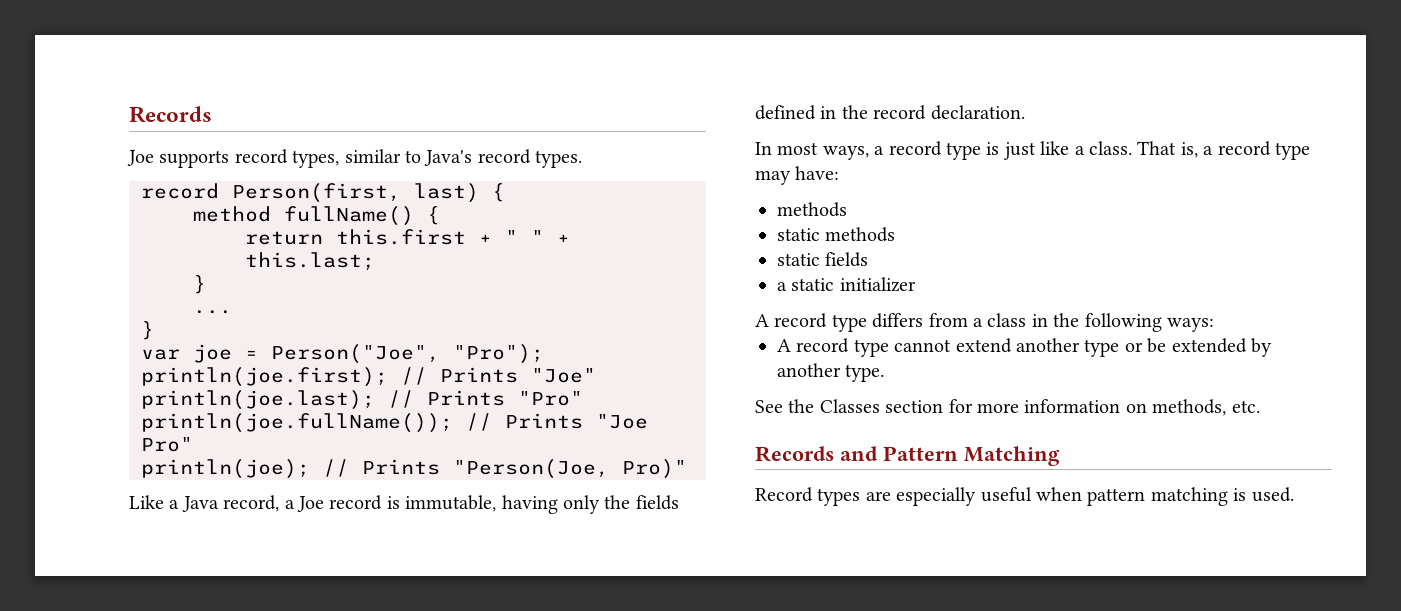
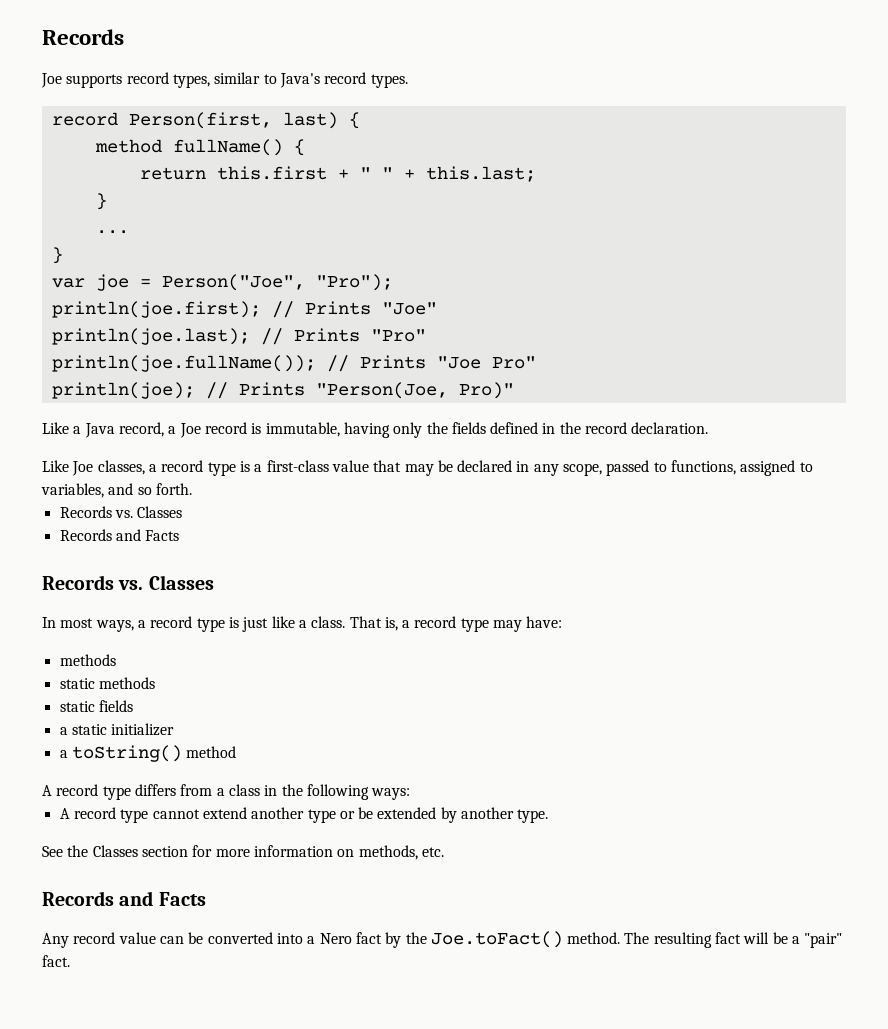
(1025, 112) none -> [42,460,813,476] [41,483,192,498] [59,506,183,518] [59,529,180,541] [42,575,214,590] // Like Joe classes, a record type is a first-class value that may be declared in any scope, passed to functions, assigned to variables, and so forth. // Records vs. Classes // Records and Facts // Records vs. Classes
(916, 284) none -> [59,745,237,762] // a toString() method
[883,446,1060,466] [755,487,1294,506] Pattern Matching // Record types are especially useful when pattern matching is used. -> [158,892,206,906] [42,931,843,948] [42,955,70,967] Facts // Any record value can be converted into a Nero fact by the Joe.toFact() method. The resulting fact will be a "pair" fact.

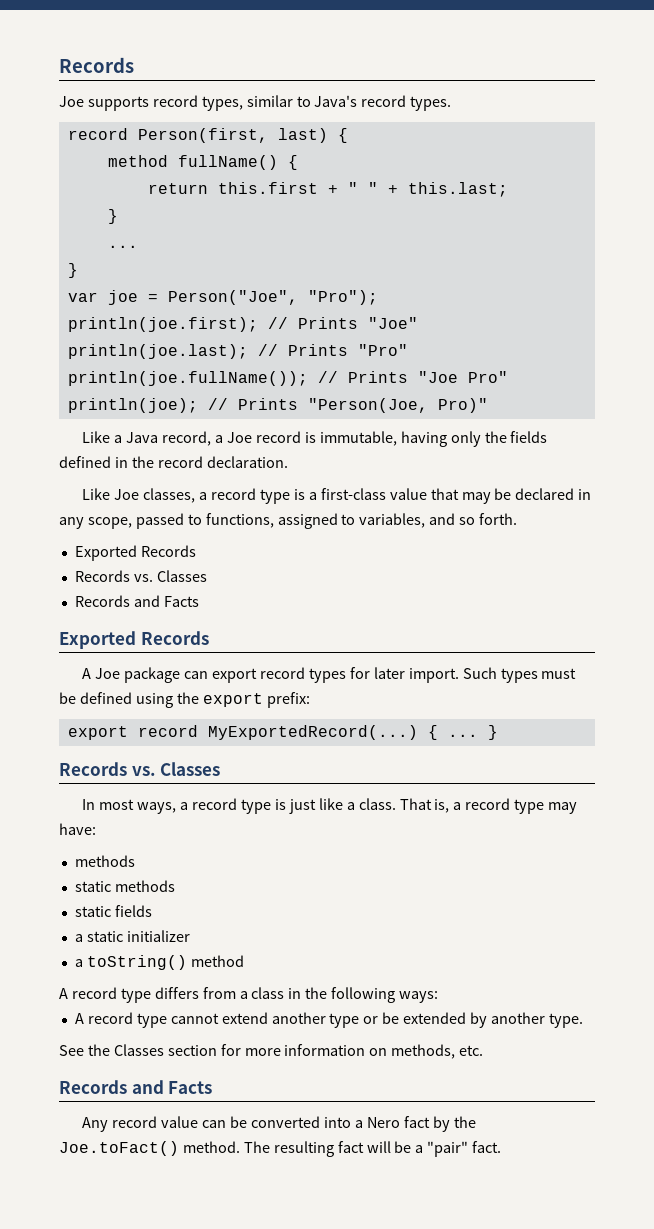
(192, 489) none -> [74,545,196,561] // Exported Records
(180, 535) none -> [59,631,209,649] [82,667,577,683] [59,692,310,708] [67,725,498,740] // Exported Records // A Joe package can export record types for later import. Such types must be defined using the export prefix: // export record MyExportedRecord(...) { ... }

